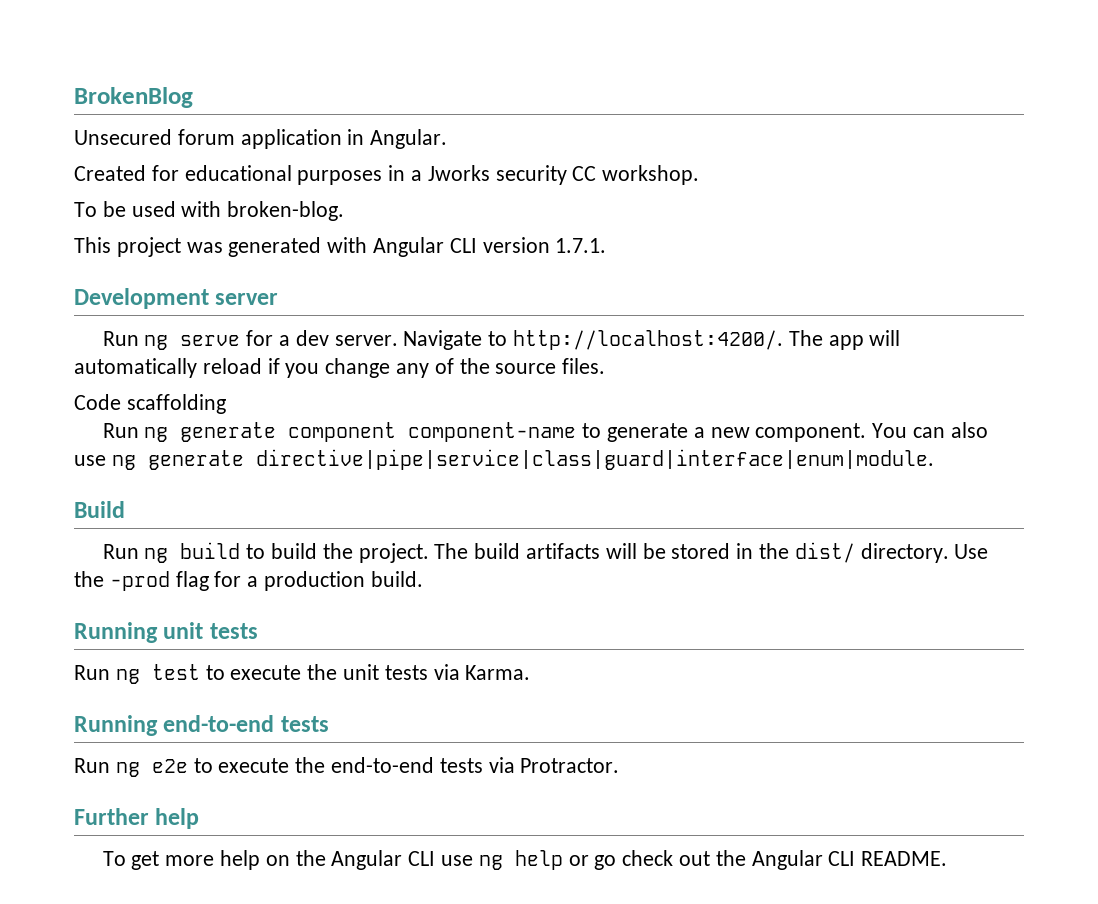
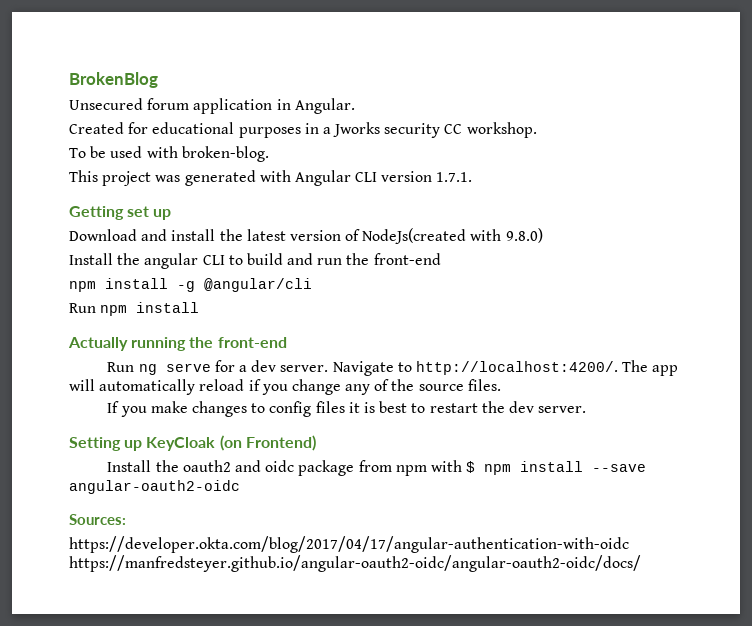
[74,288,279,309] Development server -> [69,206,172,220] [69,228,543,244] [69,253,441,269] [69,278,312,292] [69,302,200,316] [68,337,287,351] Getting set up // Download and install the latest version of NodeJs(created with 9.8.0) // Install the angular CLI to build and run the front-end // npm install -g @angular/cli // Run npm install // Actually running the front-end
[74,394,226,414] [102,422,988,442] [74,449,934,470] [74,501,125,518] [102,542,989,563] [74,571,423,591] [74,622,258,643] [74,664,531,684] [74,715,329,736] [74,757,620,777] [74,808,200,829] [102,850,948,870] Code scaffolding // Run ng generate component component-name to generate a new component. You can also use ng generate directive|pipe|service|class|guard|interface|enum|module. // Build // Run ng build to build the project. The build artifacts will be stored in the dist/ directory. Use the -prod flag for a production build. // Running unit tests // Run ng test to execute the unit tests via Karma. // Running end-to-end tests // Run ng e2e to execute the end-to-end tests via Protractor. // Further help // To get more help on the Angular CLI use ng help or go check out the Angular CLI README. -> [107,401,587,417] [69,435,316,451] [107,460,647,476] [69,480,240,494] [69,514,126,525] [69,536,629,553] [69,555,641,572] If you make changes to config files it is best to restart the dev server. // Setting up KeyCloak (on Frontend) // Install the oauth2 and oidc package from npm with $ npm install --save angular-oauth2-oidc // Sources: // https://developer.okta.com/blog/2017/04/17/angular-authentication-with-oidc https://manfredsteyer.github.io/angular-oauth2-oidc/angular-oauth2-oidc/docs/

